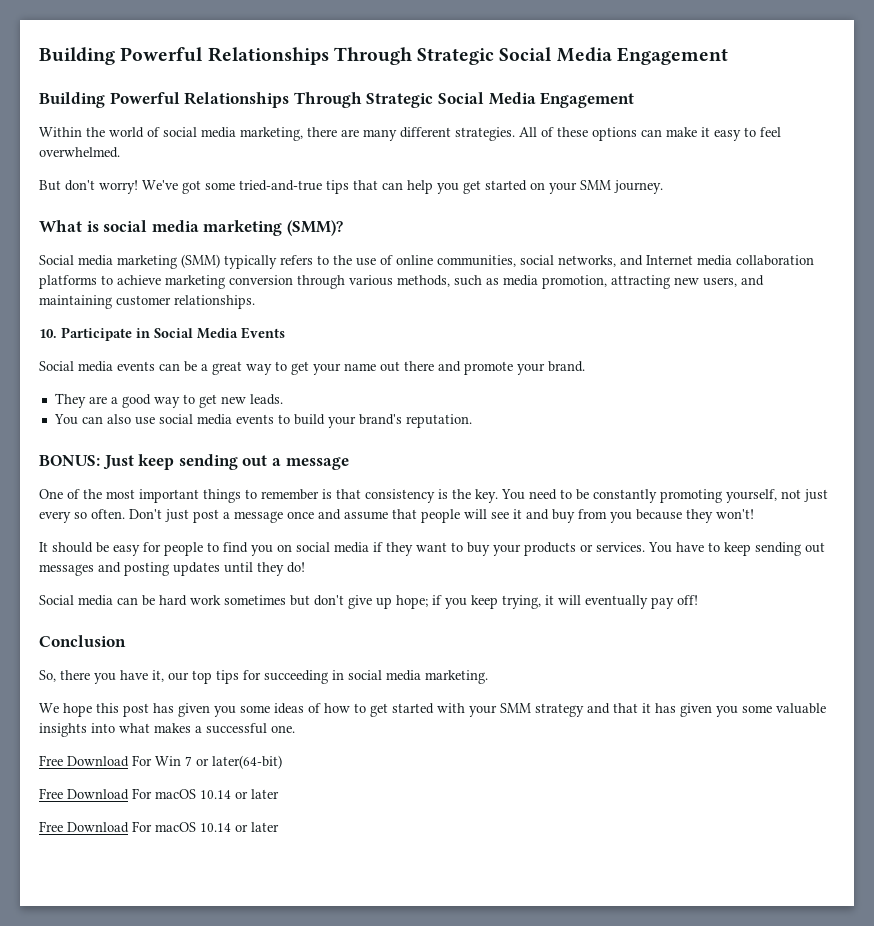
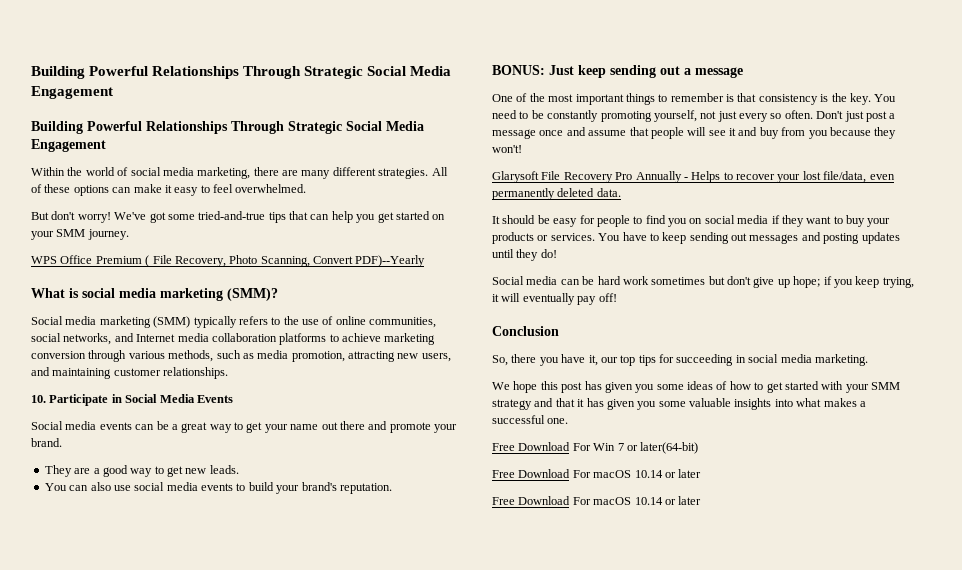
(663, 187) none -> [31,255,426,267] // WPS Office Premium ( File Recovery, Photo Scanning, Convert PDF)--Yearly
(754, 514) none -> [492,171,895,183] [492,188,621,200] // Glarysoft File Recovery Pro Annually - Helps to recover your lost file/data, even permanently deleted data.

